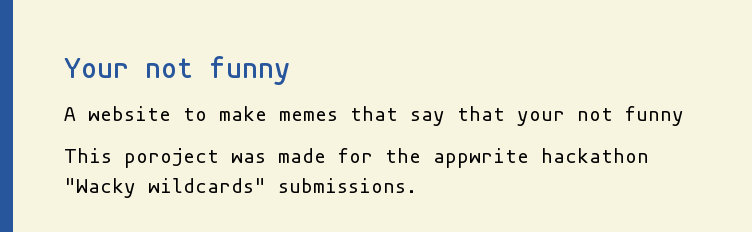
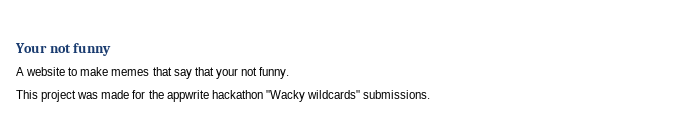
[625,106,684,126] funny -> [259,67,290,79] funny.
[124,148,219,168] poroject -> [41,90,77,102] project

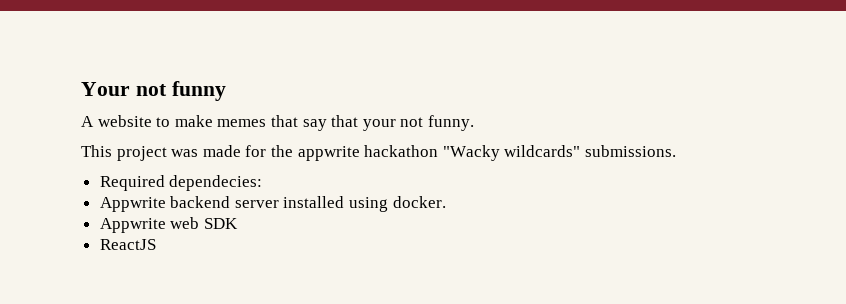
(431, 94) none -> [99,175,263,191] [99,196,446,212] [99,217,238,233] [99,239,156,250] // Required dependecies: // Appwrite backend server installed using docker. // Appwrite web SDK // ReactJS

